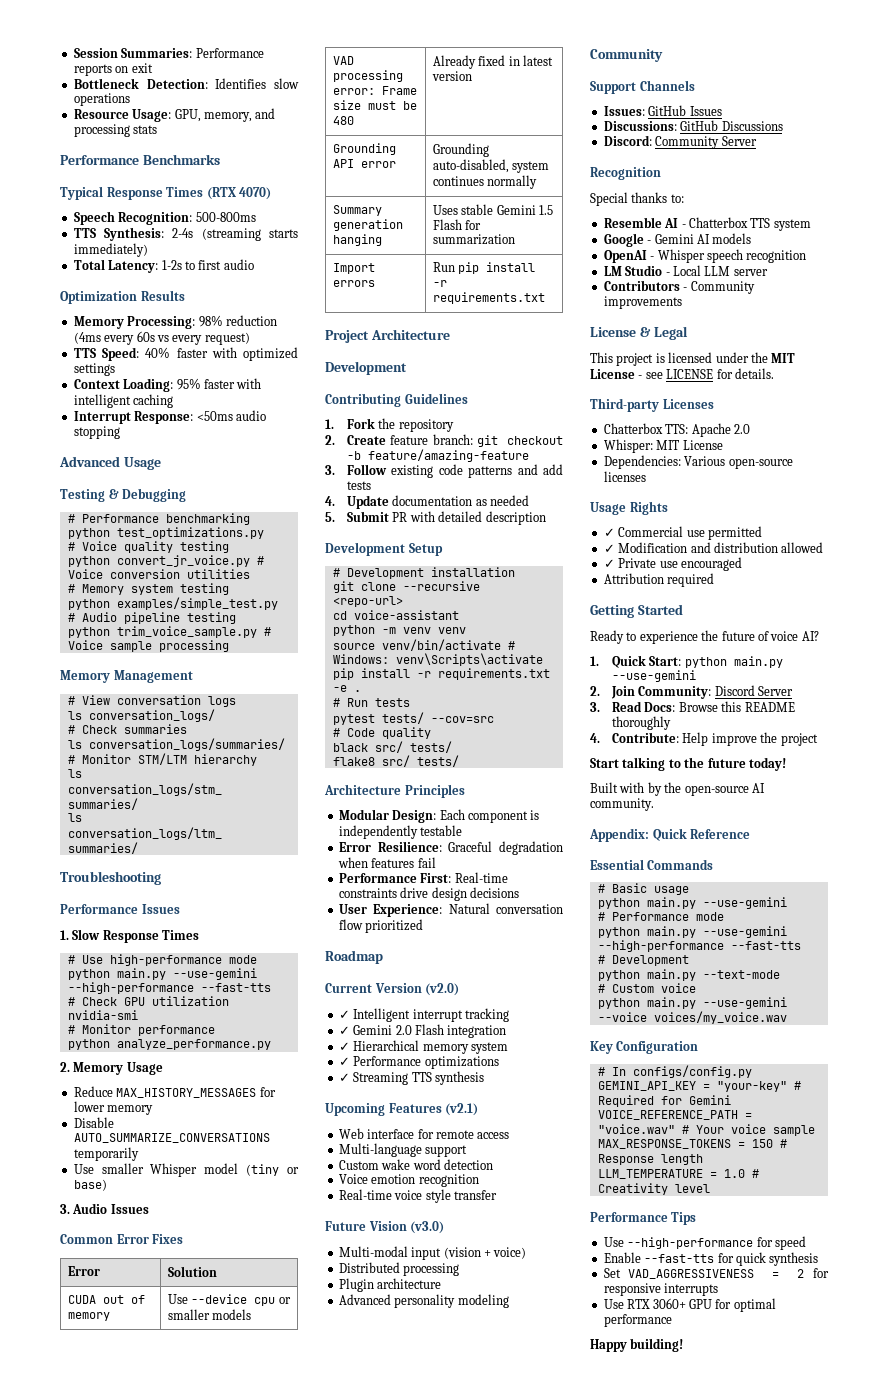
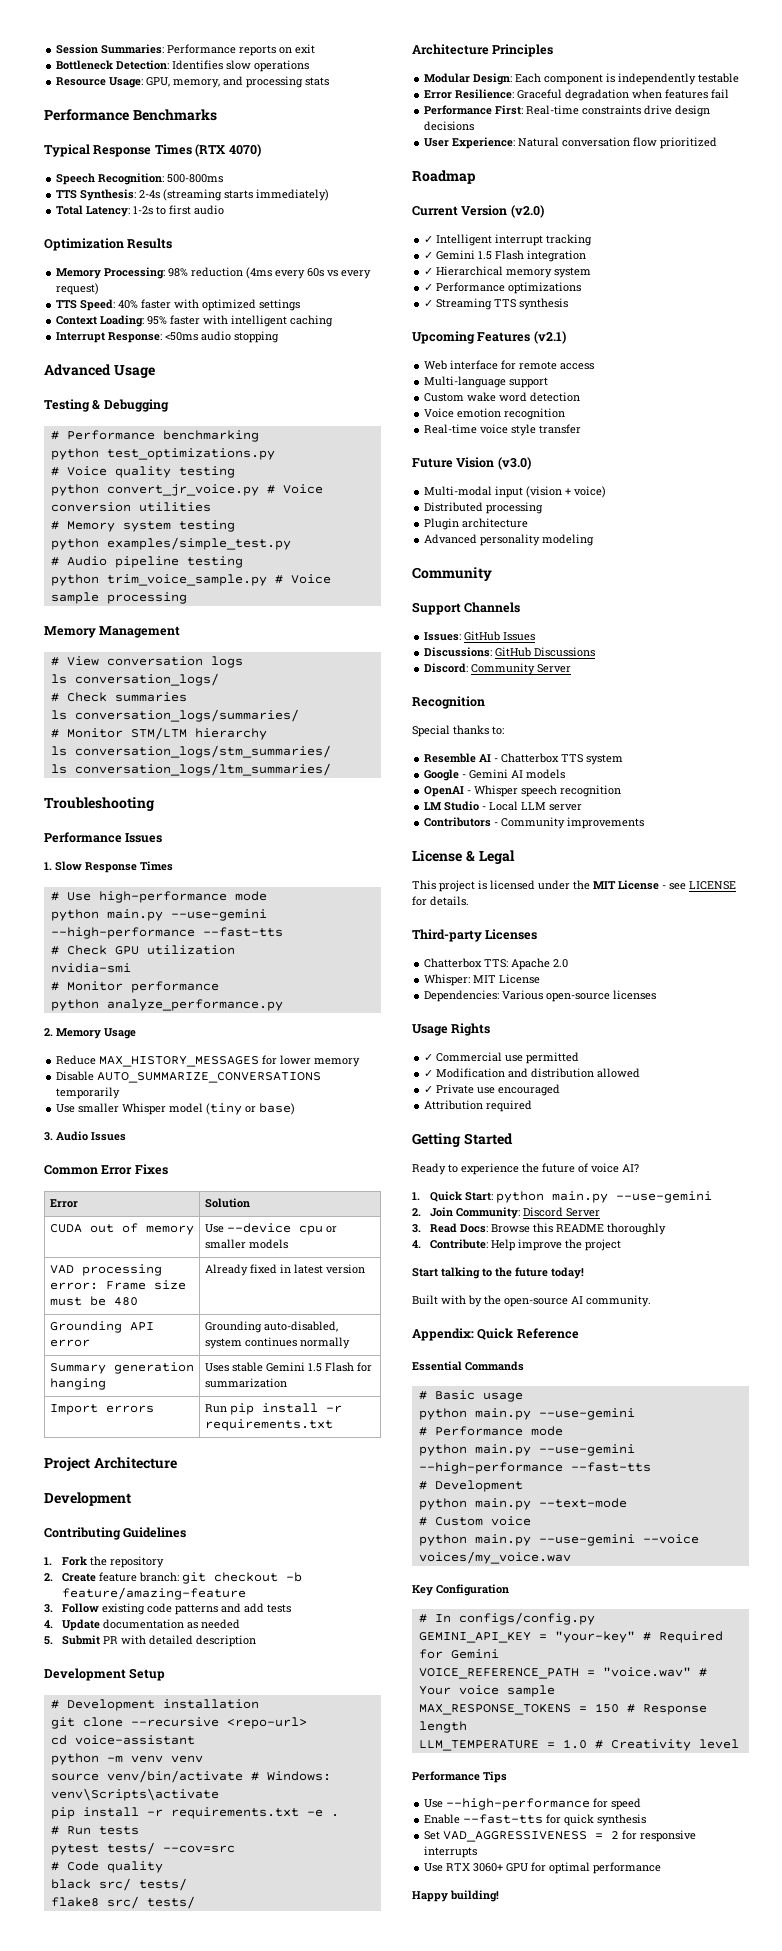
[395,1025,412,1035] 2.0 -> [478,251,493,260] 1.5

